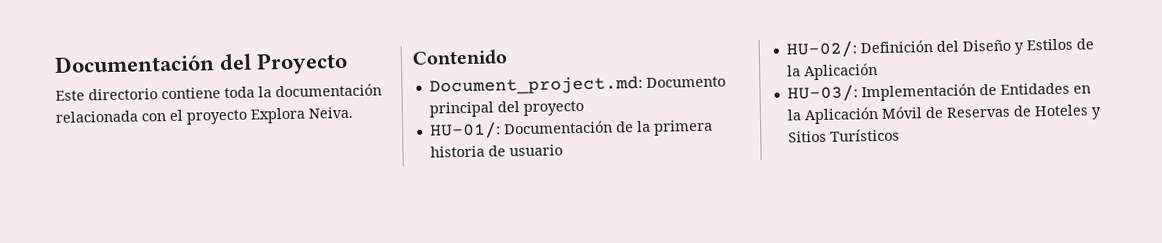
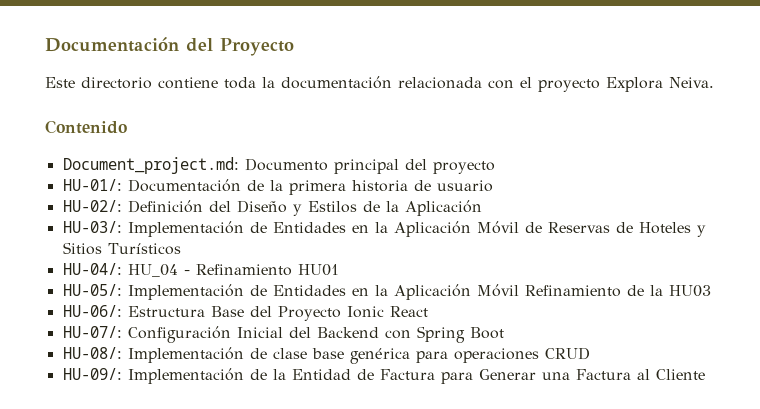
(900, 135) none -> [62,263,339,277] [62,284,711,300] [62,305,428,321] [62,326,504,343] [62,347,590,364] [62,368,705,384] // HU-04/: HU_04 - Refinamiento HU01 // HU-05/: Implementación de Entidades en la Aplicación Móvil Refinamiento de la HU03 // HU-06/: Estructura Base del Proyecto Ionic React // HU-07/: Configuración Inicial del Backend con Spring Boot // HU-08/: Implementación de clase base genérica para operaciones CRUD // HU-09/: Implementación de la Entidad de Factura para Generar una Factura al Cliente

